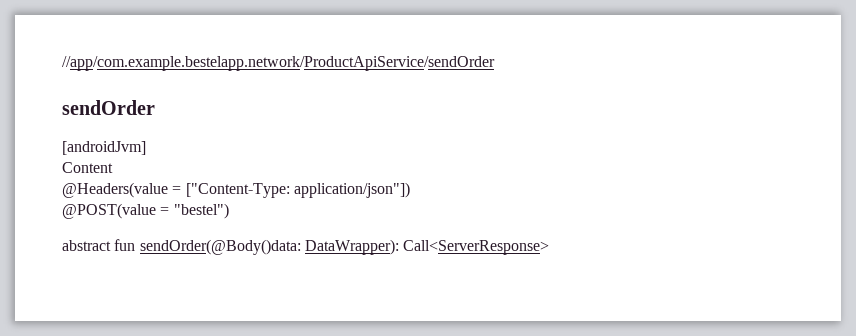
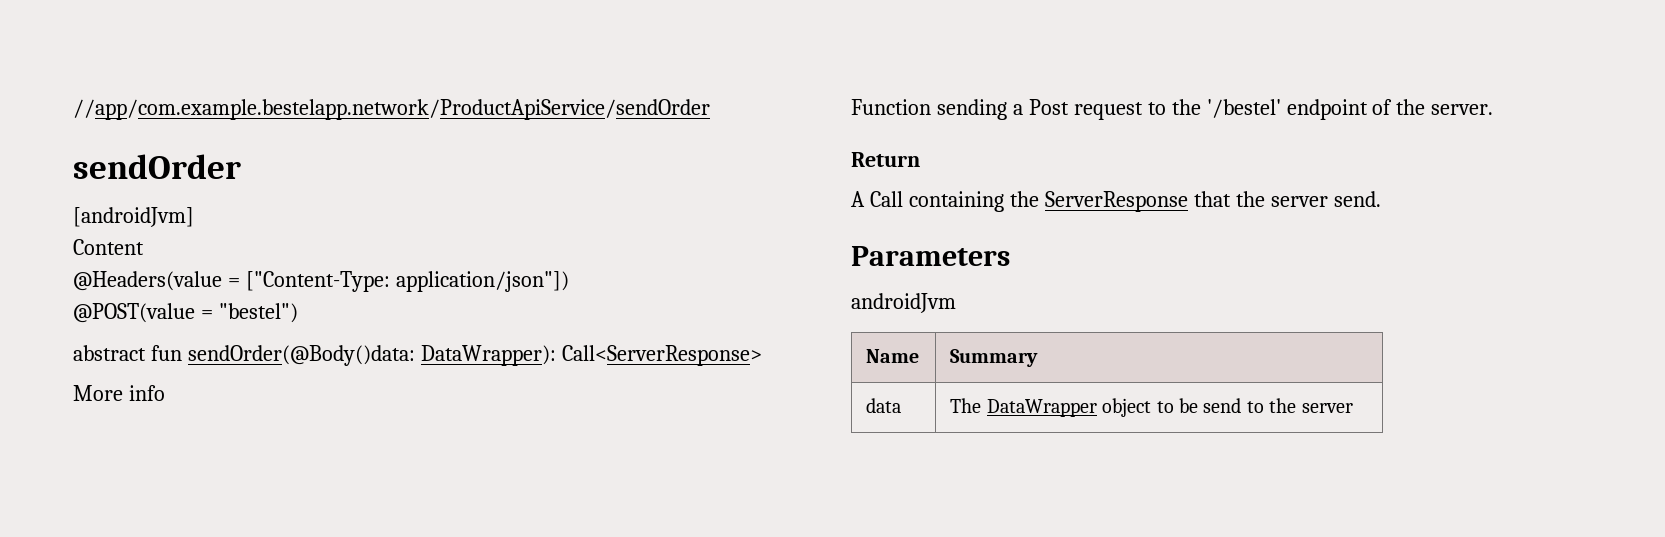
(550, 247) none -> [73,385,165,401] [851,99,1494,120] [851,152,920,167] [851,191,1381,212] [851,246,1010,266] [851,293,956,313] [866,349,920,363] [950,349,1039,367] [866,398,902,413] [950,398,1353,417] // More info // Function sending a Post request to the '/bestel' endpoint of the server. // Return // A Call containing the ServerResponse that the server send. // Parameters // androidJvm // Name | Summary // data | The DataWrapper object to be send to the server

